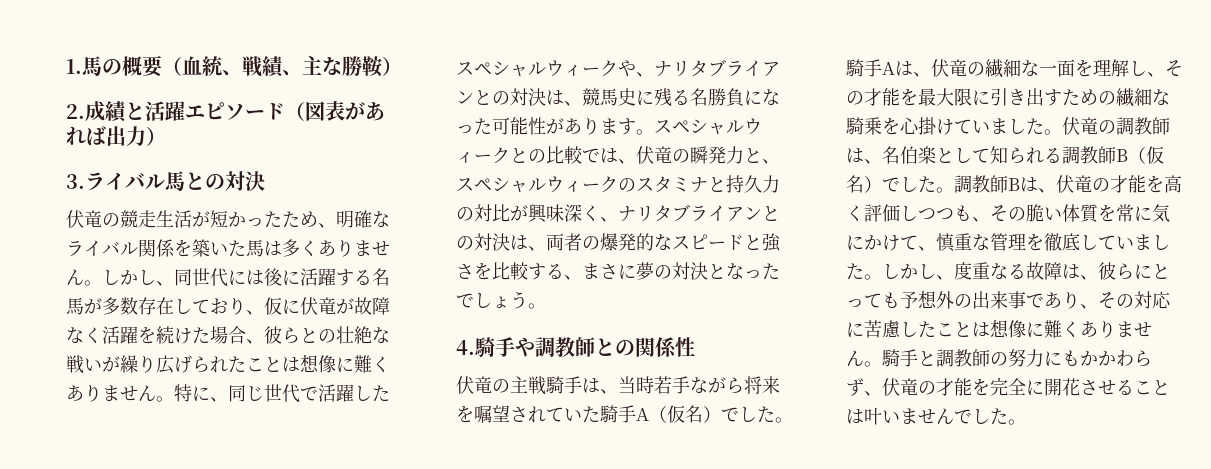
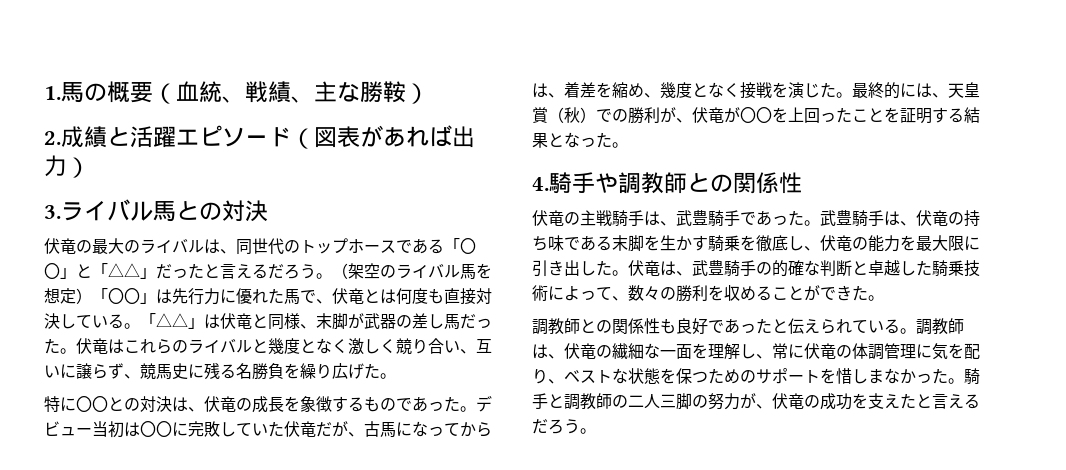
[120,210,390,228] [66,239,390,257] [66,268,390,287] [66,297,390,315] [66,326,390,344] [66,354,390,374] [66,384,390,403] [456,59,780,77] [456,88,564,106] 競走生活が短かったため、明確なライバル関係を築いた馬は多くありません。しかし、同世代には後に活躍する名馬が多数存在しており、仮に伏竜が故障なく活躍を続けた場合、彼らとの壮絶な戦いが繰り広げられたことは想像に難くありません。特に、同じ世代で活躍したスペシャルウィークや、ナリタブライアンとの対決は -> [92,238,476,255] [44,263,492,280] [44,288,492,305] [44,313,492,330] [44,338,492,355] [44,363,124,379] 最大のライバルは、同世代のトップホースである「〇〇」と「△△」だったと言えるだろう。（架空のライバル馬を想定）「〇〇」は先行力に優れた馬で、伏竜とは何度も直接対決している。「△△」は伏竜と同様、末脚が武器の差し馬だった。伏竜はこれらのライバルと幾度となく激しく競り合い、互いに譲らず
[744,89,780,106] [456,117,762,135] [456,146,780,164] [456,175,780,193] [456,204,780,223] [456,233,781,252] [456,262,780,280] [456,291,528,309] になった可能性があります。スペシャルウィークとの比較では、伏竜の瞬発力と、スペシャルウィークのスタミナと持久力の対比が興味深く、ナリタブライアンとの対決は、両者の爆発的なスピードと強さを比較する、まさに夢の対決となったでしょう -> [284,363,396,379] [44,395,492,413] [44,421,492,438] [532,82,980,99] [532,107,980,124] [532,132,612,148] を繰り広げた。 // 特に〇〇との対決は、伏竜の成長を象徴するものであった。デビュー当初は〇〇に完敗していた伏竜だが、古馬になってからは、着差を縮め、幾度となく接戦を演じた。最終的には、天皇賞（秋）での勝利が、伏竜が〇〇を上回ったことを証明する結果となった
[618,376,780,394] [456,405,793,423] [845,59,895,77] 当時若手ながら将来を嘱望されていた騎手A（仮名）でした。騎手A -> [676,210,980,227] [532,235,980,252] [532,260,980,277] [532,285,884,302] [532,318,964,335] 武豊騎手であった。武豊騎手は、伏竜の持ち味である末脚を生かす騎乗を徹底し、伏竜の能力を最大限に引き出した。伏竜は、武豊騎手の的確な判断と卓越した騎乗技術によって、数々の勝利を収めることができた。 // 調教師との関係性も良好であったと伝えられている。調教師
[1165,60,1183,77] [846,88,1170,107] [845,117,1170,135] [846,146,1164,164] [846,175,1182,193] [846,204,1170,223] [846,233,1170,252] [846,262,1170,280] [846,290,1171,309] [846,319,1152,338] [846,349,1152,367] [846,377,1170,396] [846,407,1008,425] その才能を最大限に引き出すための繊細な騎乗を心掛けていました。伏竜の調教師は、名伯楽として知られる調教師B（仮名）でした。調教師Bは、伏竜の才能を高く評価しつつも、その脆い体質を常に気にかけて、慎重な管理を徹底していました。しかし、度重なる故障は、彼らにとっても予想外の出来事であり、その対応に苦慮したことは想像に難くありません。騎手と調教師の努力にもかかわらず、伏竜の才能を完全に開花させることは叶いませんでした -> [772,343,980,360] [532,368,980,384] [532,393,980,410] [532,419,580,434] 常に伏竜の体調管理に気を配り、ベストな状態を保つためのサポートを惜しまなかった。騎手と調教師の二人三脚の努力が、伏竜の成功を支えたと言えるだろう

